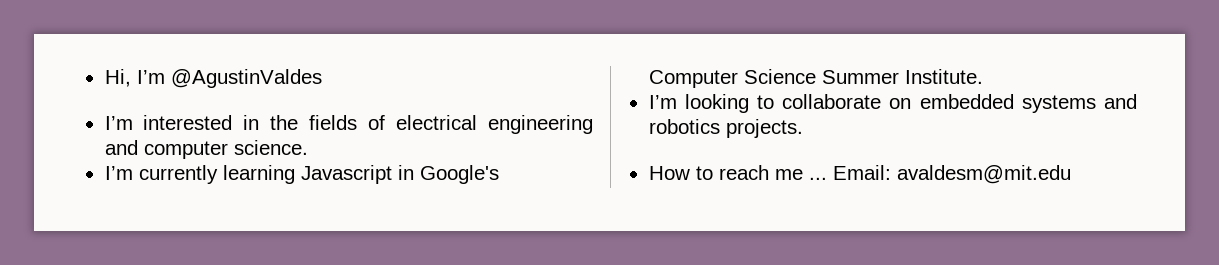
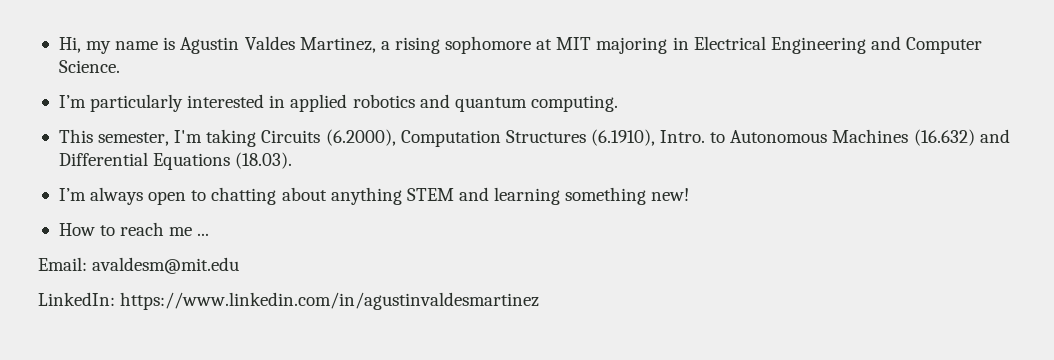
[136,69,322,88] [104,116,133,130] I’m @AgustinValdes // I’m -> [86,36,983,54] [58,60,120,73] [58,94,184,112] my name is Agustin Valdes Martinez, a rising sophomore at MIT majoring in Electrical Engineering and Computer Science. // I’m particularly
[270,115,593,134] [104,140,308,159] [104,165,499,184] [648,69,983,88] [648,94,1137,113] [648,119,803,138] the fields of electrical engineering and computer science. // I’m currently learning Javascript in Google's Computer Science Summer Institute. // I’m looking to collaborate on embedded systems and robotics projects. -> [290,94,618,112] [58,129,1010,147] [58,152,293,170] [58,187,690,205] applied robotics and quantum computing. // This semester, I'm taking Circuits (6.2000), Computation Structures (6.1910), Intro. to Autonomous Machines (16.632) and Differential Equations (18.03). // I’m always open to chatting about anything STEM and learning something new!
(827, 178) none -> (210, 234) //
(1071, 174) none -> [38,292,540,310] // LinkedIn: https://www.linkedin.com/in/agustinvaldesmartinez

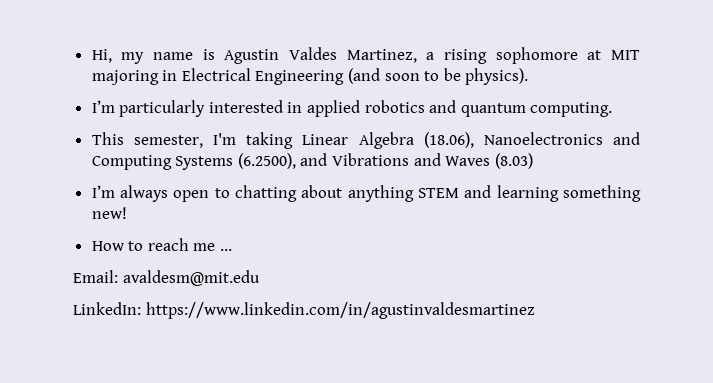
[870,36,983,54] [58,60,120,73] and Computer Science. -> [348,68,529,85] (and soon to be physics).
[261,129,1010,147] [58,152,293,170] Circuits (6.2000), Computation Structures (6.1910), Intro. to Autonomous Machines (16.632) and Differential Equations (18.03). -> [302,132,640,149] [91,153,533,170] Linear Algebra (18.06), Nanoelectronics and Computing Systems (6.2500), and Vibrations and Waves (8.03)

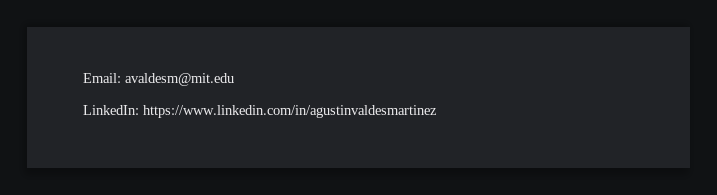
[91,47,640,64] [91,68,529,85] [91,100,613,117] [91,132,640,149] [91,153,533,170] [91,185,641,202] [91,207,127,219] [91,238,233,251] Hi, my name is Agustin Valdes Martinez, a rising sophomore at MIT majoring in Electrical Engineering (and soon to be physics). // I’m particularly interested in applied robotics and quantum computing. // This semester, I'm taking Linear Algebra (18.06), Nanoelectronics and Computing Systems (6.2500), and Vibrations and Waves (8.03) // I’m always open to chatting about anything STEM and learning something new! // How to reach me ... // -> (83, 78) none

